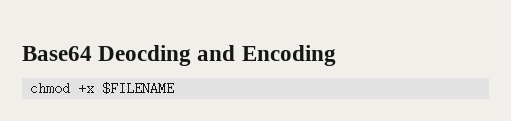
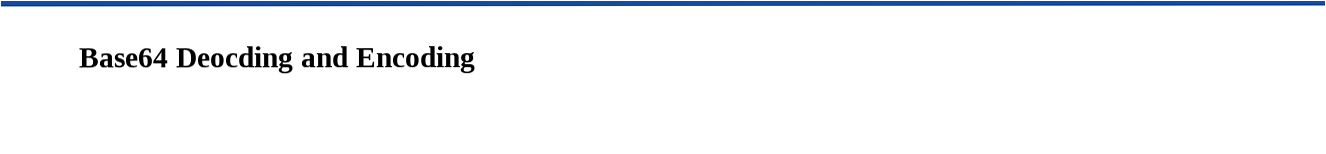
[30,82,175,95] // chmod +x $FILENAME -> (475, 60) none

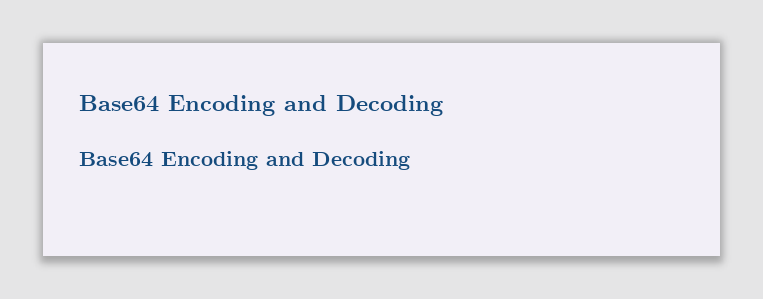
[78,46,475,74] Base64 Deocding and Encoding -> [79,95,443,116] [79,151,410,170] Base64 Encoding and Decoding // Base64 Encoding and Decoding

